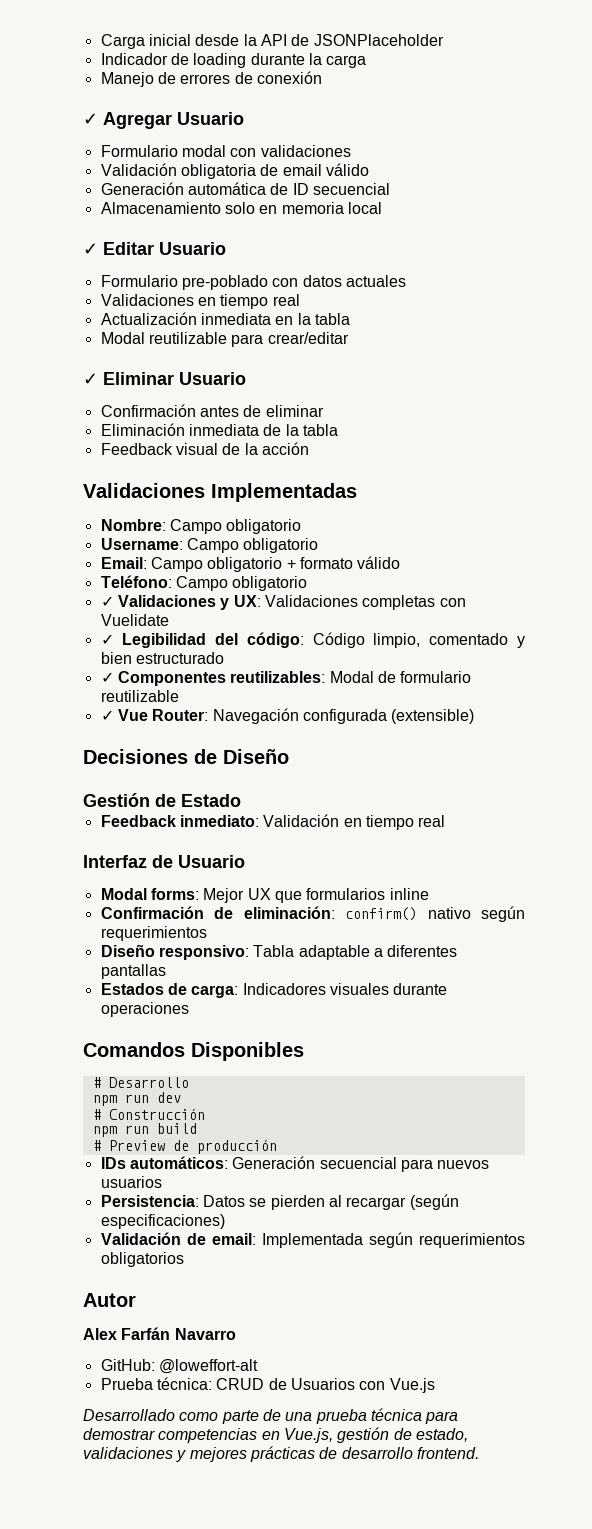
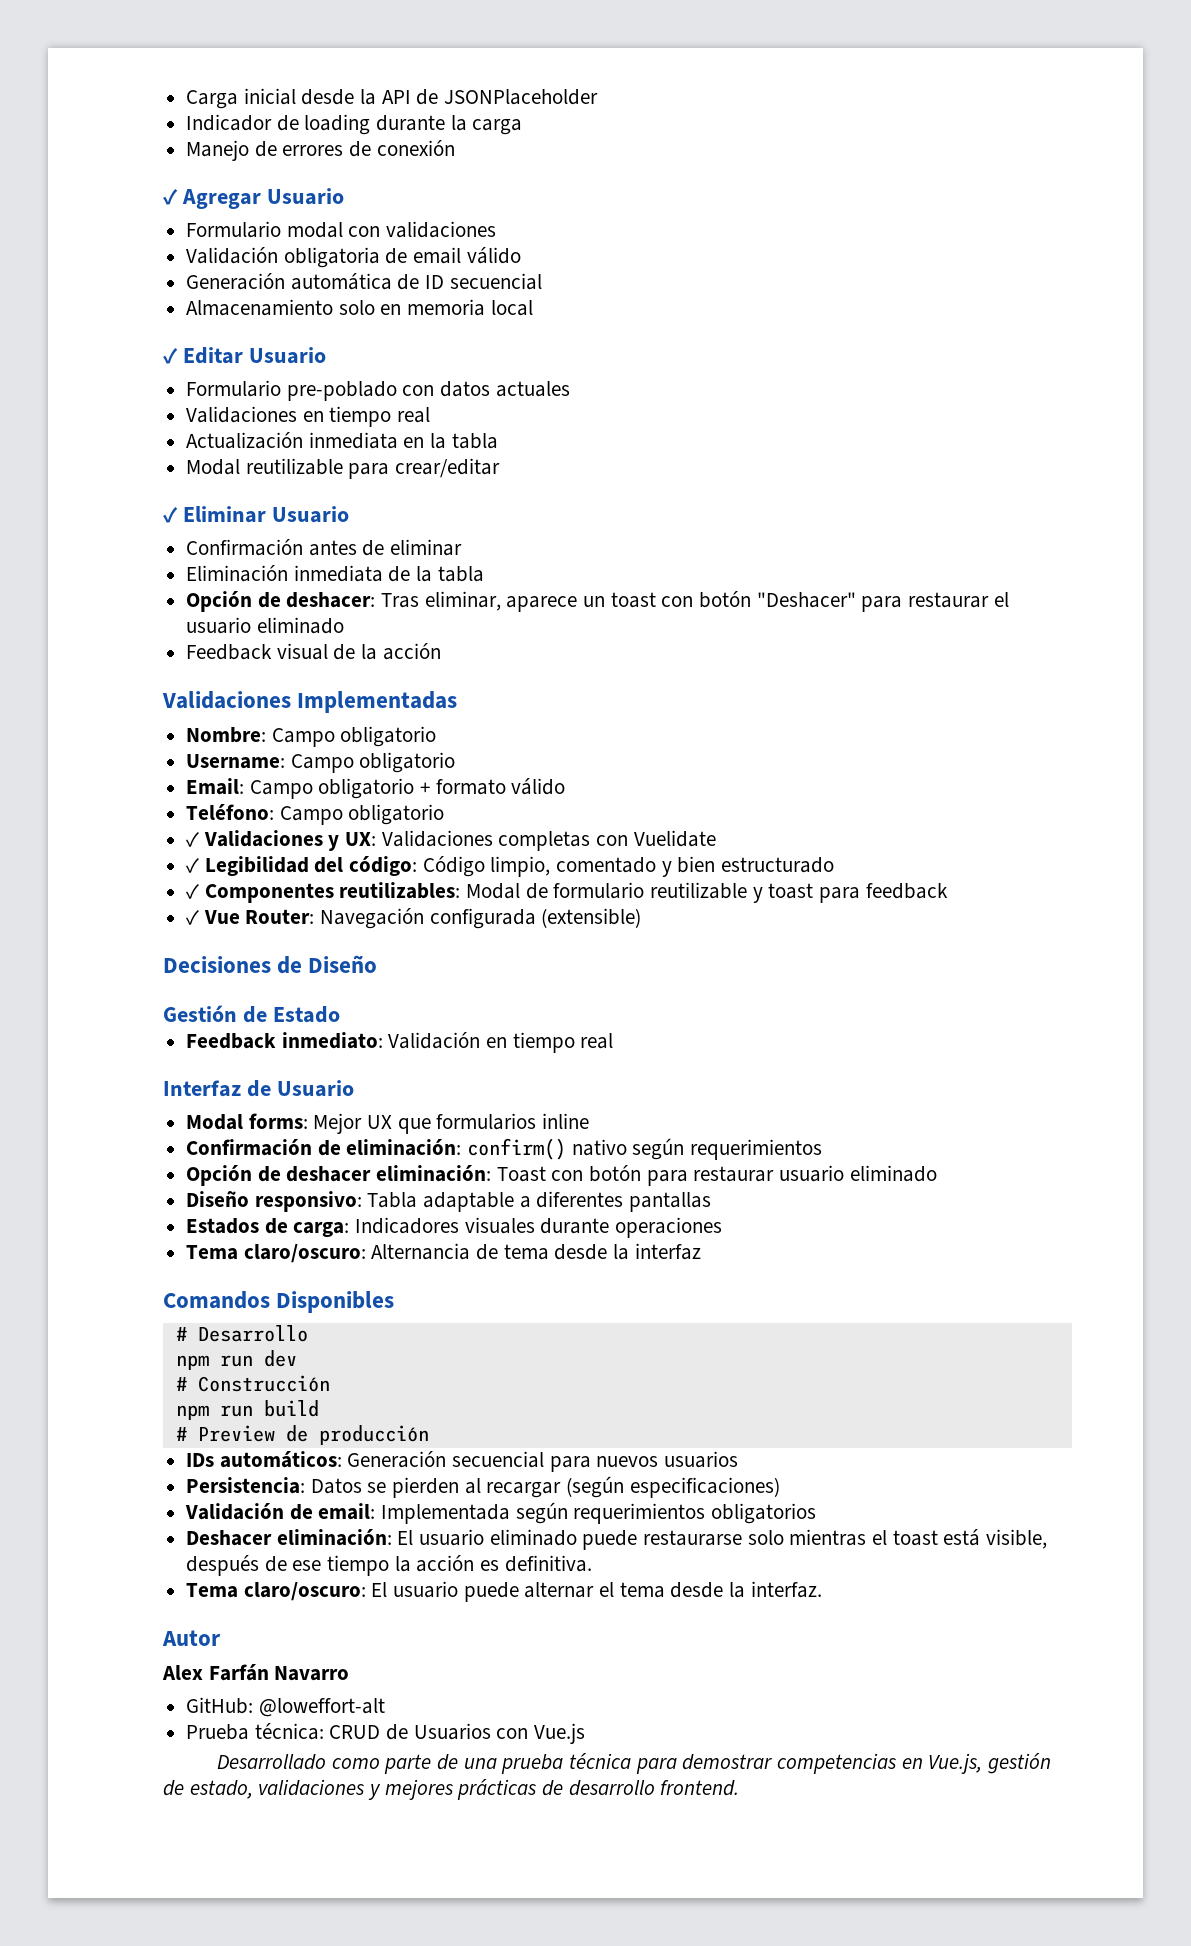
(338, 430) none -> [186,591,1009,612] [186,617,344,634] // Opción de deshacer: Tras eliminar, aparece un toast con botón "Deshacer" para restaurar el usuario eliminado
(179, 696) none -> [752,883,948,903] y toast para feedback
(207, 933) none -> [186,1165,937,1186] // Opción de deshacer eliminación: Toast con botón para restaurar usuario eliminado
(189, 1009) none -> [186,1243,701,1263] // Tema claro/oscuro: Alternancia de tema desde la interfaz
(184, 1259) none -> [186,1529,1048,1550] [186,1555,592,1576] [186,1581,822,1602] // Deshacer eliminación: El usuario eliminado puede restaurarse solo mientras el toast está visible, después de ese tiempo la acción es definitiva. // Tema claro/oscuro: El usuario puede alternar el tema desde la interfaz.

